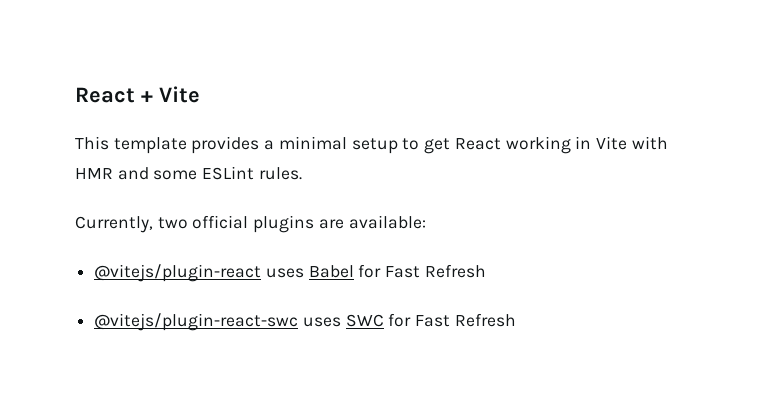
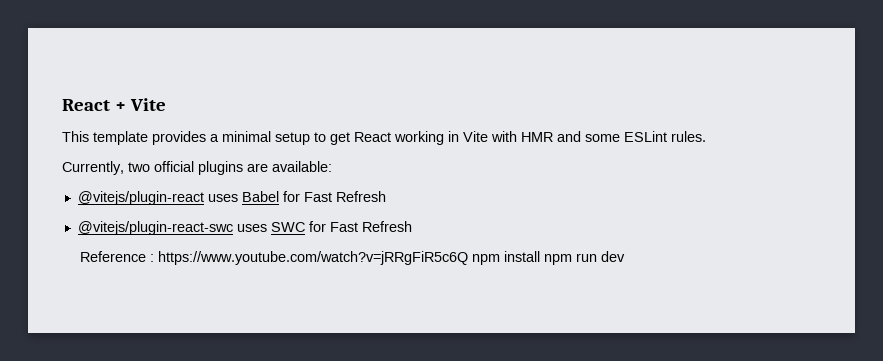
(516, 320) none -> [80,251,626,265] // Reference : https://www.youtube.com/watch?v=jRRgFiR5c6Q npm install npm run dev

